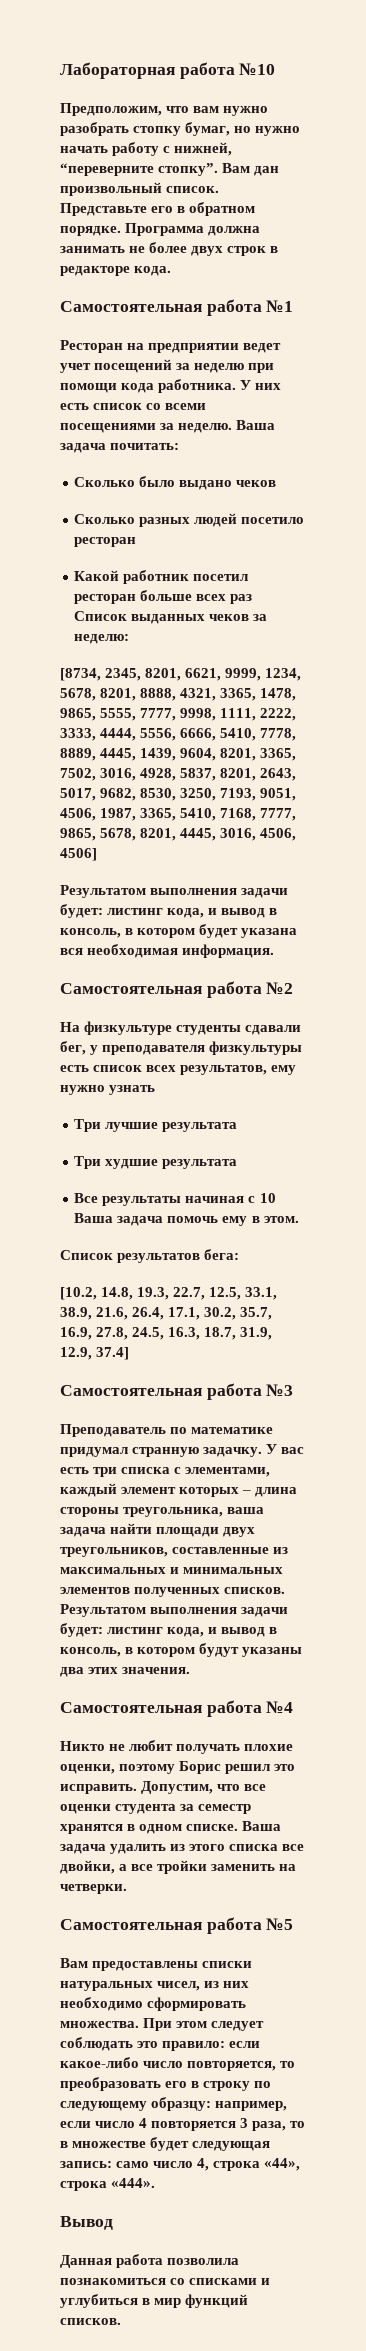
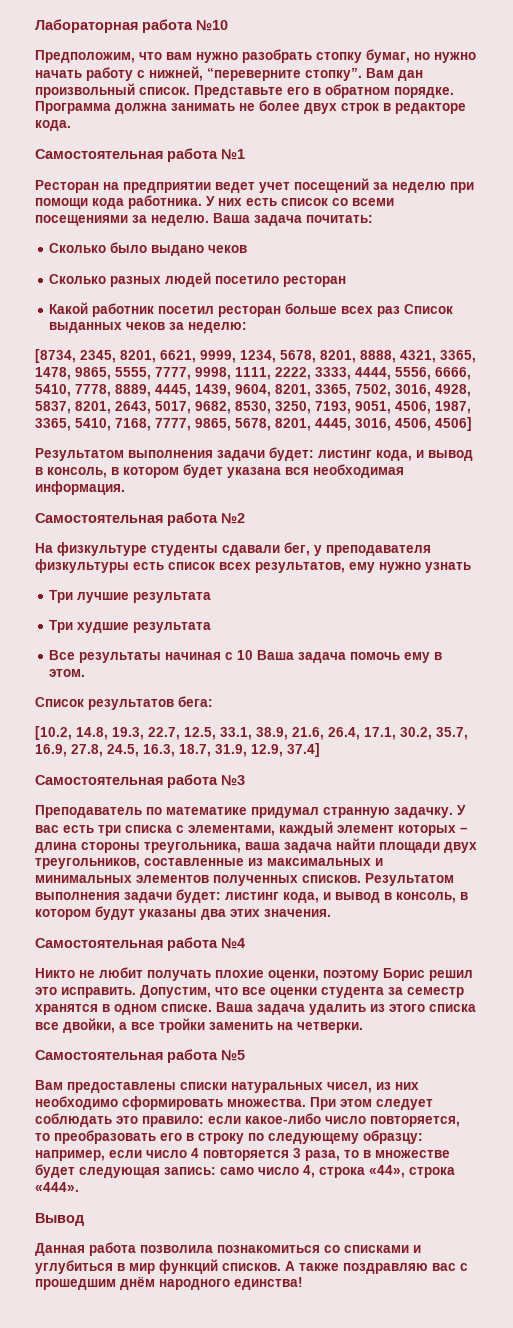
(121, 2321) none -> [285,1261,468,1274] [35,1276,303,1290] А также поздравляю вас с прошедшим днём народного единства!

